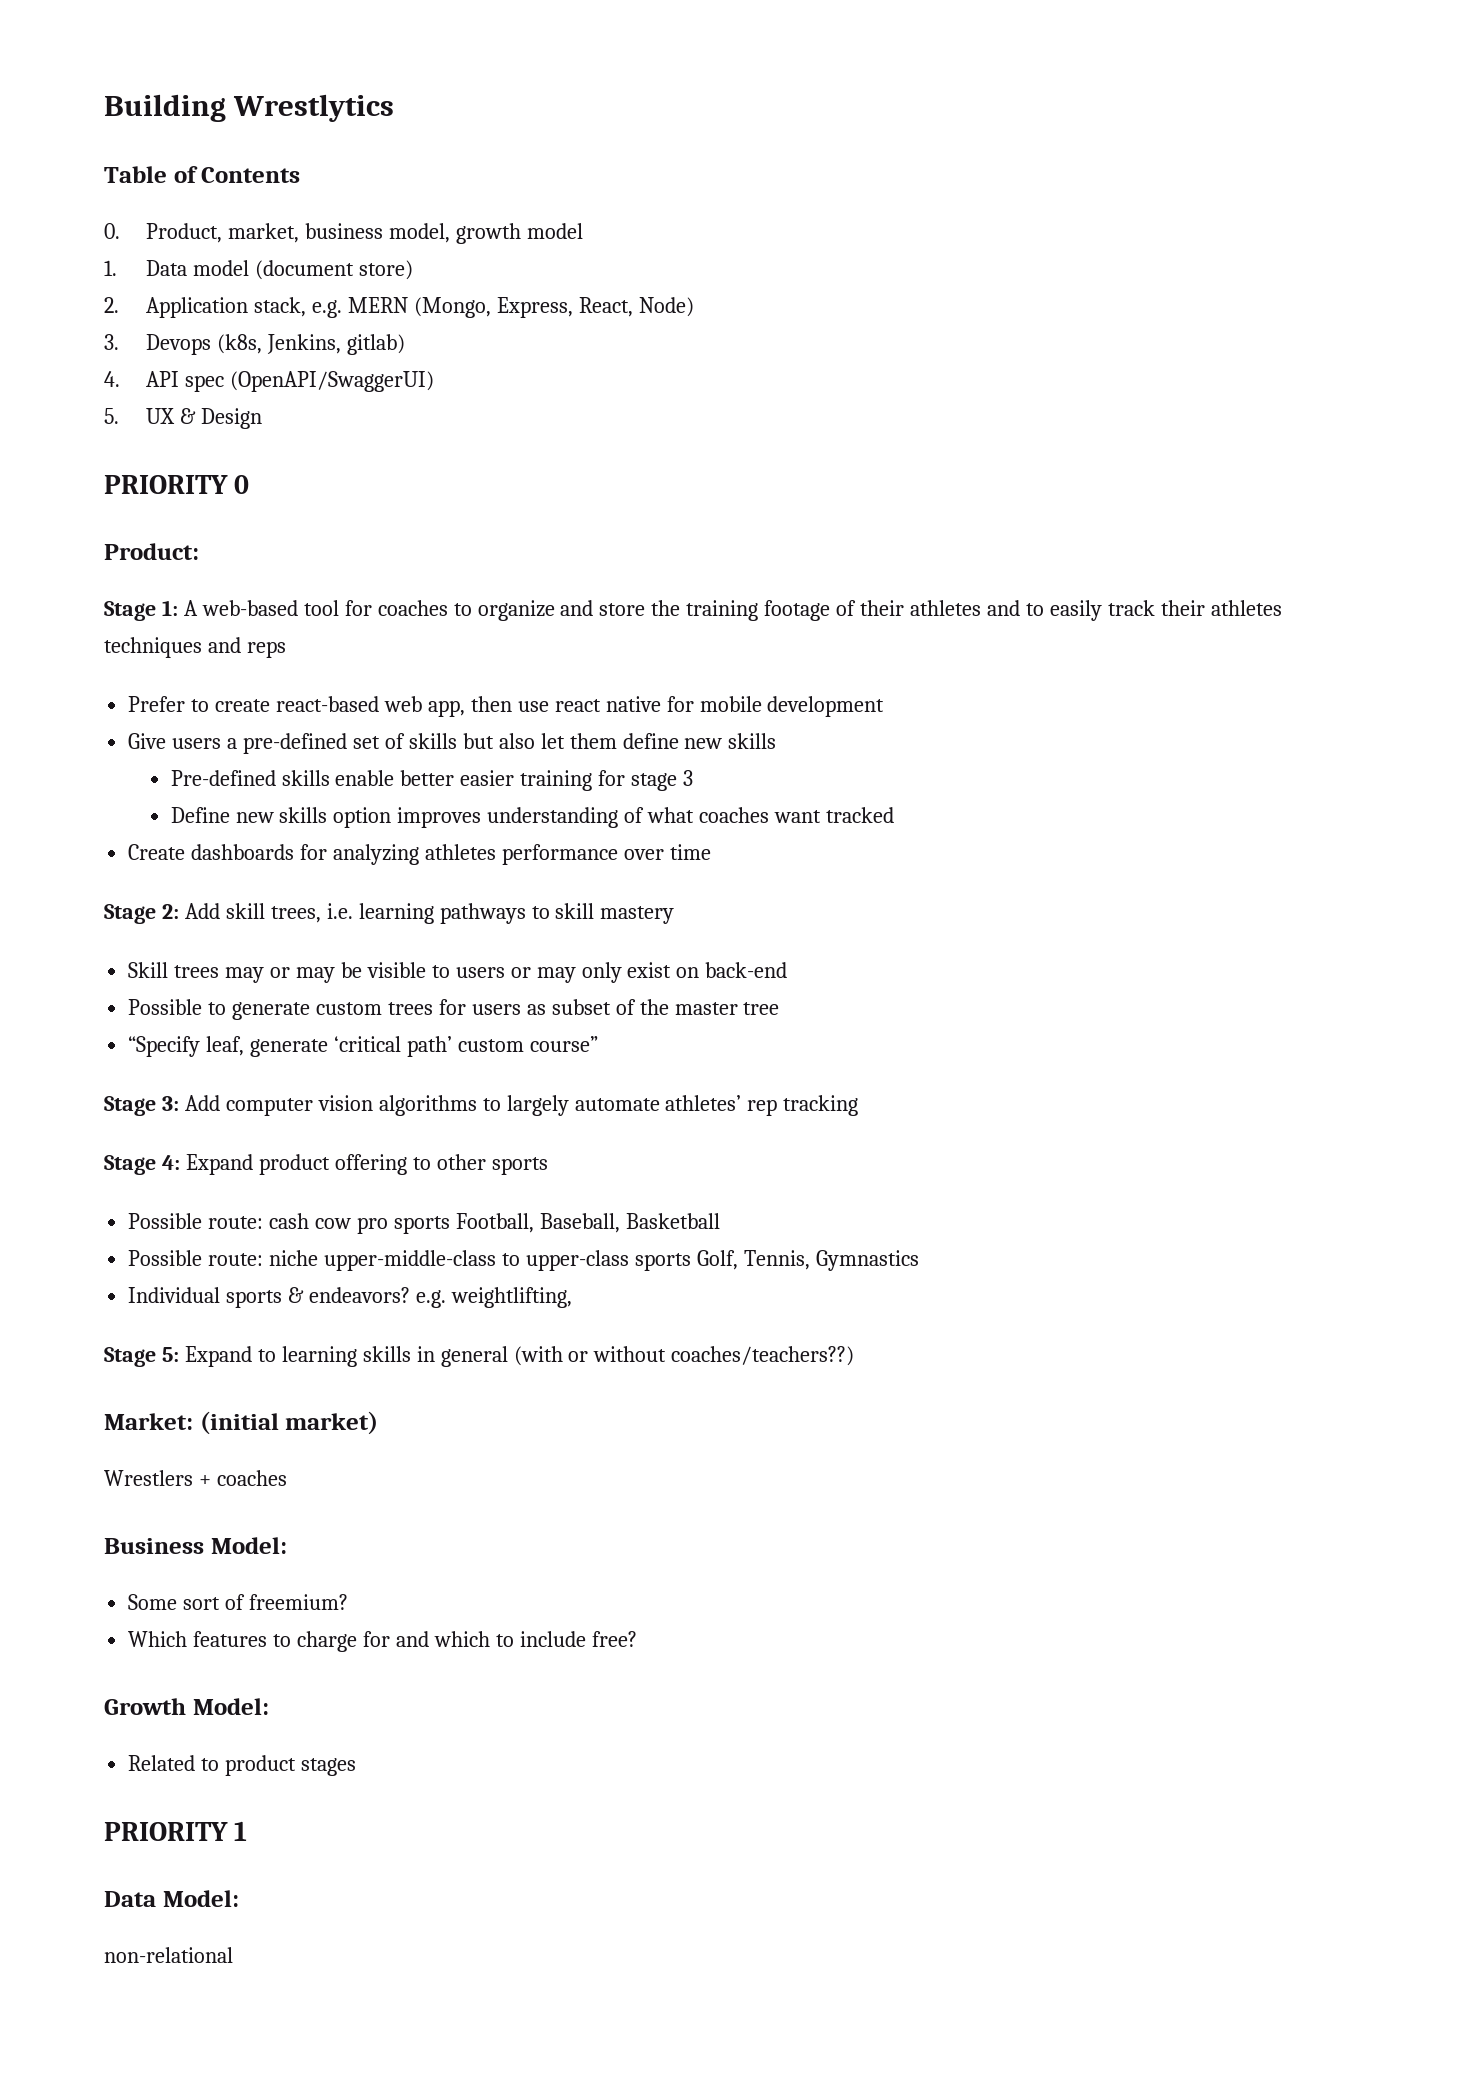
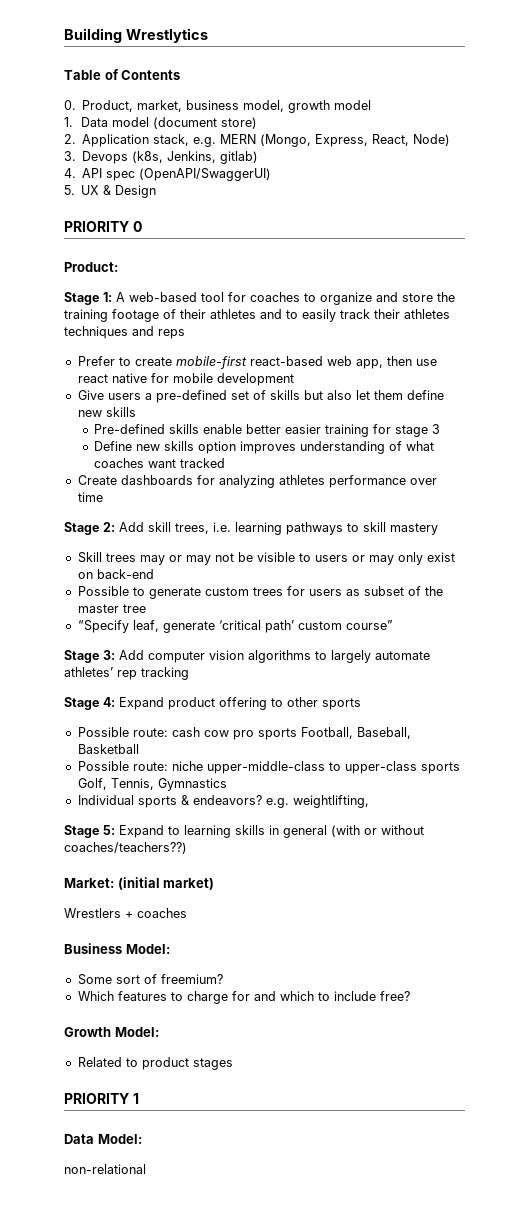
(271, 705) none -> [175,356,247,369] mobile-first
(335, 975) none -> [214,553,234,562] not

